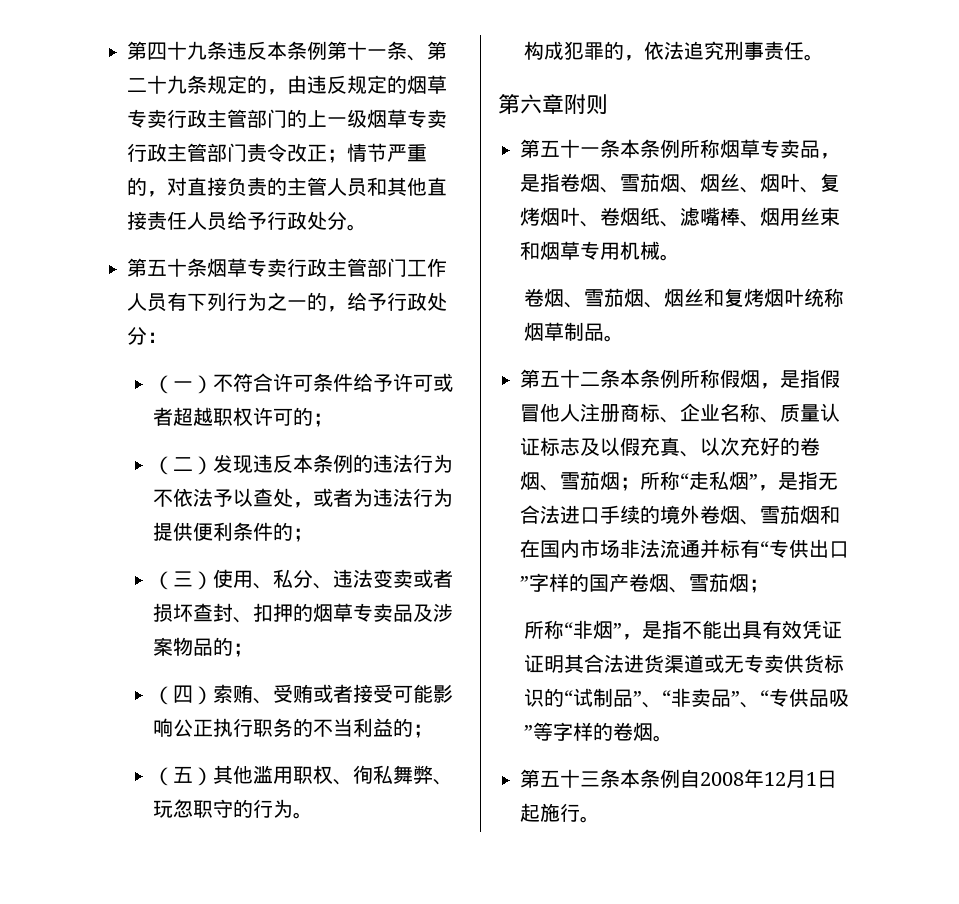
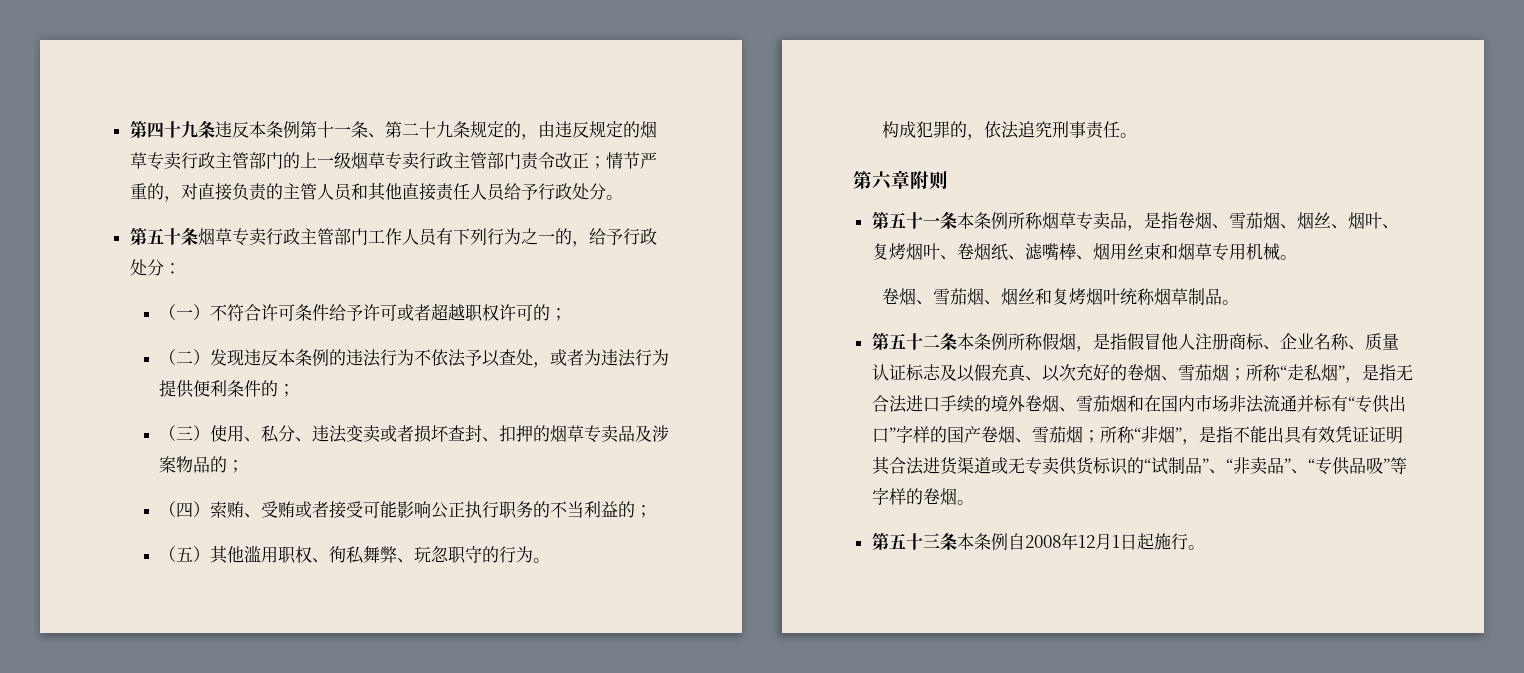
(769, 586) // -> (1100, 436) none

